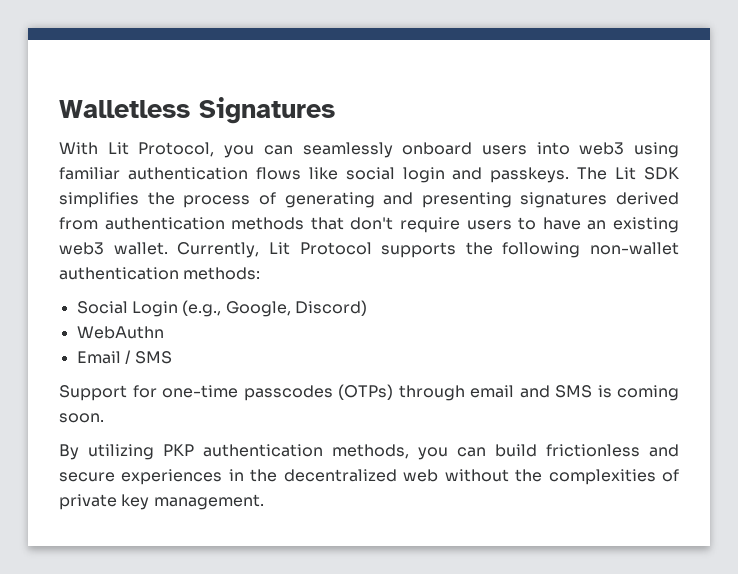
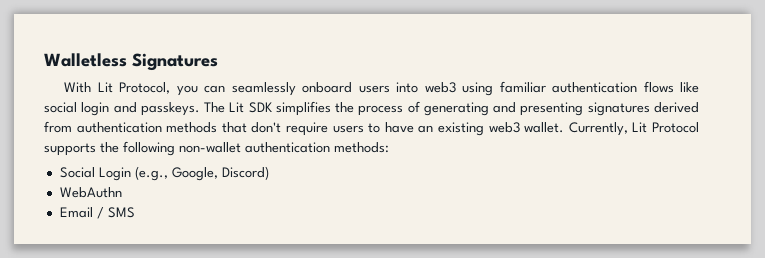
[59,384,679,401] [59,413,104,423] [59,444,679,460] [59,469,680,485] [59,494,264,510] // Support for one-time passcodes (OTPs) through email and SMS is coming soon. // By utilizing PKP authentication methods, you can build frictionless and secure experiences in the decentralized web without the complexities of private key management. -> (135, 212) none

